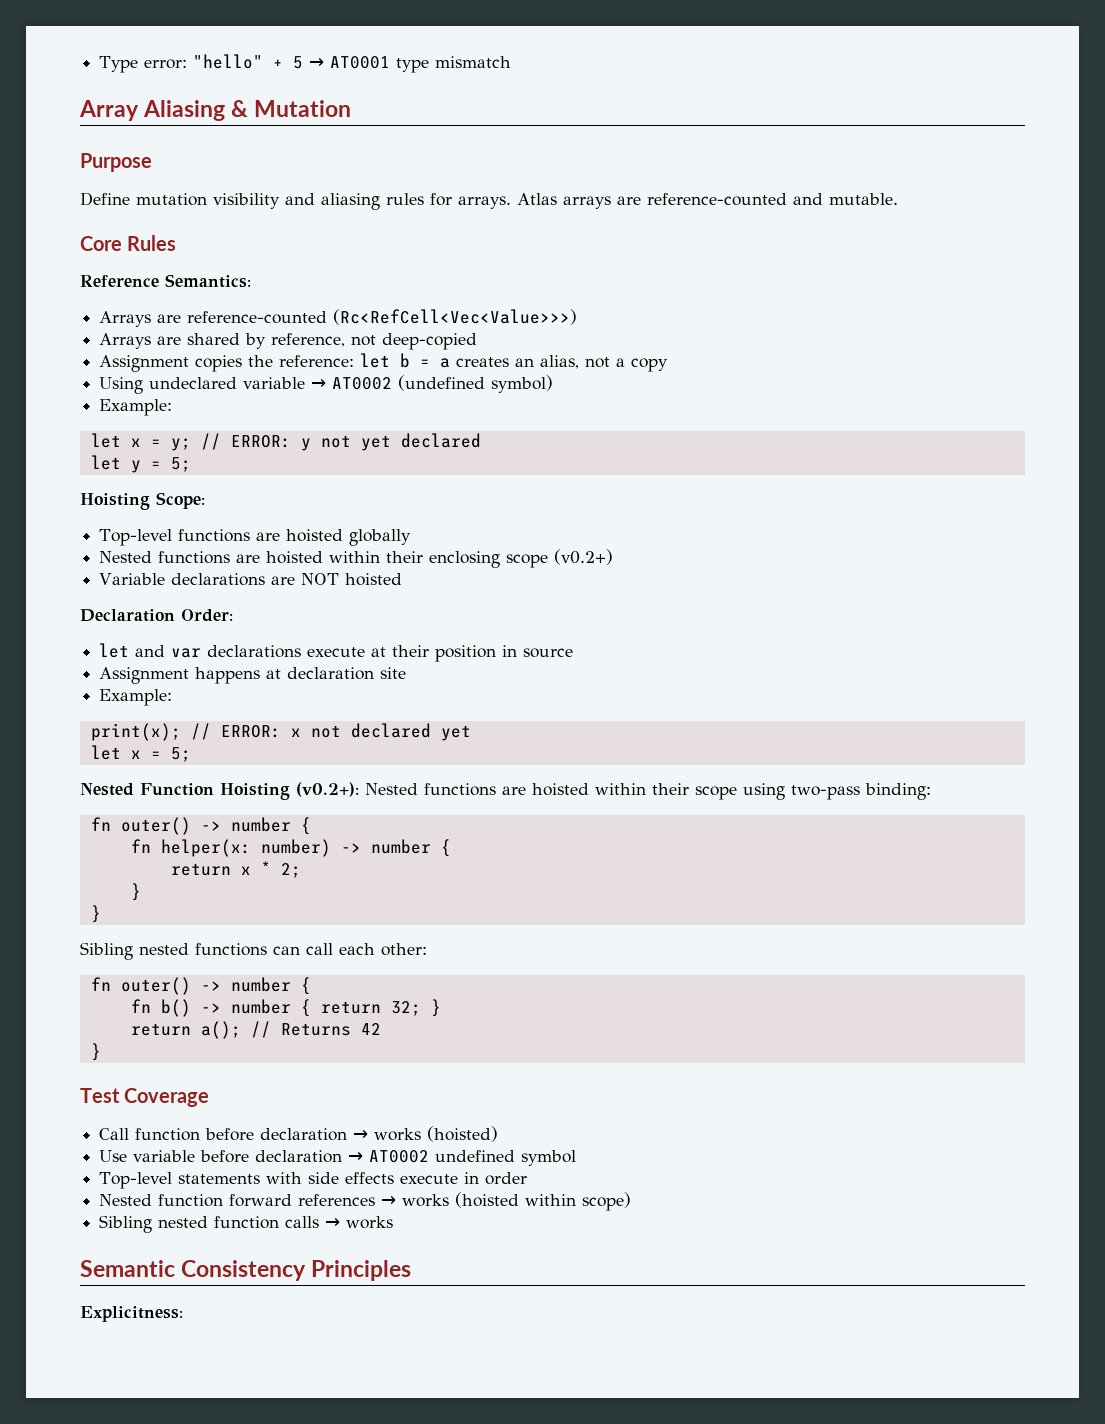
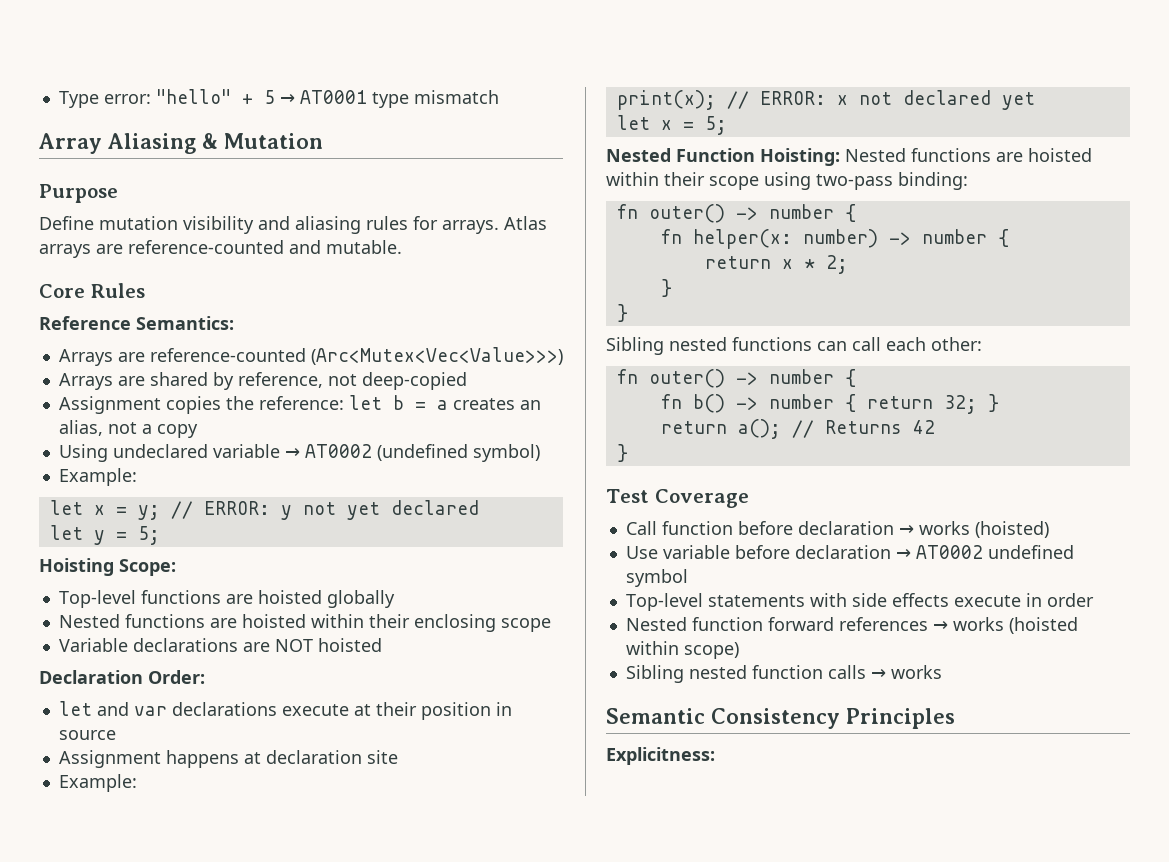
[333,309,578,325] (Rc<RefCell<Vec<Value>>>) -> [310,347,563,365] (Arc<Mutex<Vec<Value>>>)
[554,549,614,565] (v0.2+) -> (551, 625) none
[220,782,359,800] Hoisting (v0.2+): -> [760,148,840,166] Hoisting:

